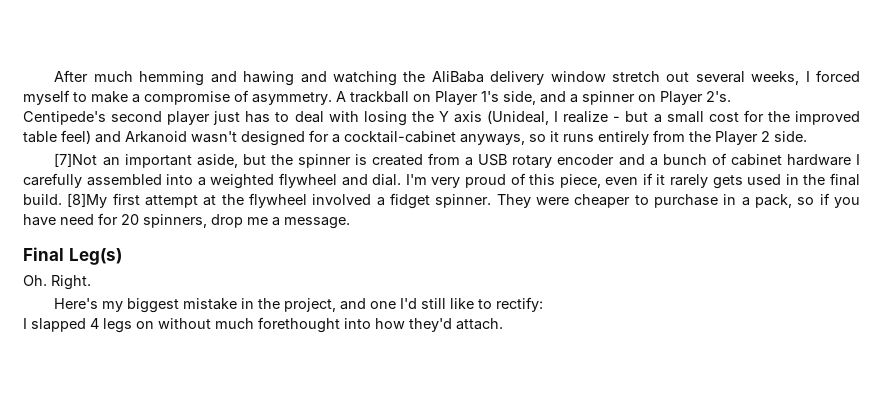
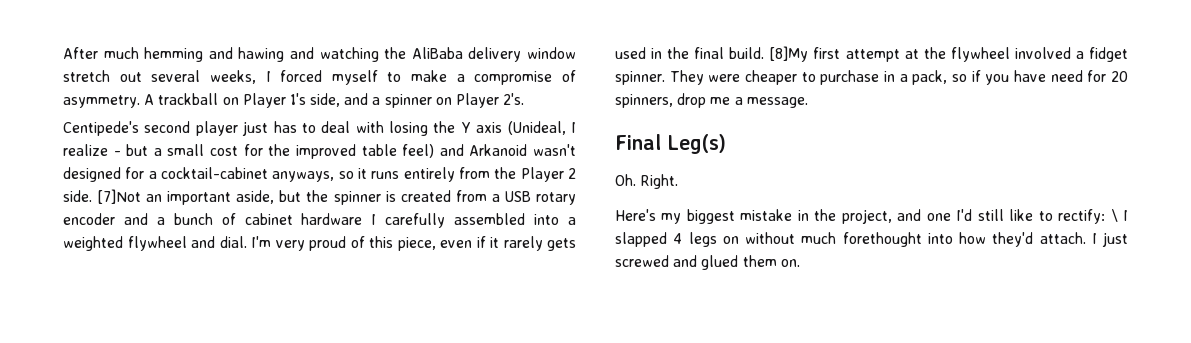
(807, 136) // -> (92, 196) none
(544, 304) // -> [1110,209,1118,222] \
(503, 324) none -> [1091,232,1128,247] [615,255,800,270] I just screwed and glued them on.

